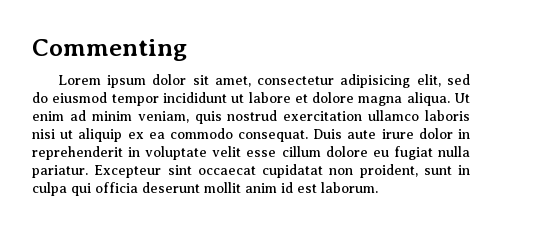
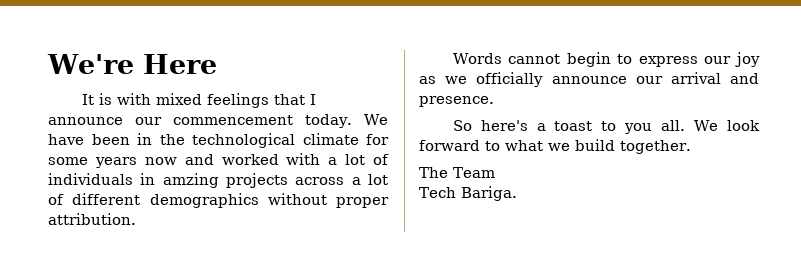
[32,39,187,61] [57,74,470,88] [32,92,471,106] [32,110,470,124] [32,128,471,142] [32,146,470,160] [32,164,470,178] [32,182,378,196] Commenting // Lorem ipsum dolor sit amet, consectetur adipisicing elit, sed do eiusmod tempor incididunt ut labore et dolore magna aliqua. Ut enim ad minim veniam, quis nostrud exercitation ullamco laboris nisi ut aliquip ex ea commodo consequat. Duis aute irure dolor in reprehenderit in voluptate velit esse cillum dolore eu fugiat nulla pariatur. Excepteur sint occaecat cupidatat non proident, sunt in culpa qui officia deserunt mollit anim id est laborum. -> [47,54,217,74] [81,93,316,108] [48,114,389,128] [48,133,389,148] [48,153,389,168] [48,173,388,188] [48,193,389,208] [48,213,136,225] [452,52,760,67] [419,72,759,87] [419,96,494,107] [452,120,760,134] [419,139,691,154] [419,167,495,178] [419,186,517,201] We're Here // It is with mixed feelings that I announce our commencement today. We have been in the technological climate for some years now and worked with a lot of individuals in amzing projects across a lot of different demographics without proper attribution. // Words cannot begin to express our joy as we officially announce our arrival and presence. // So here's a toast to you all. We look forward to what we build together. // The Team // Tech Bariga.

